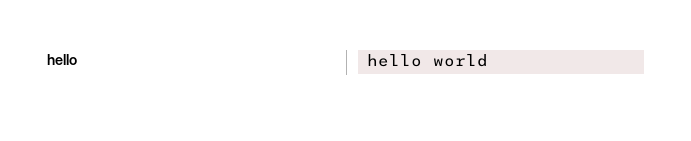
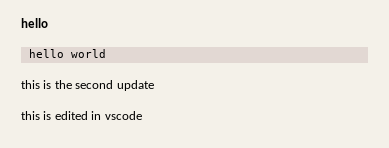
(488, 60) none -> [21,80,154,91] [21,111,142,120] // this is the second update // this is edited in vscode

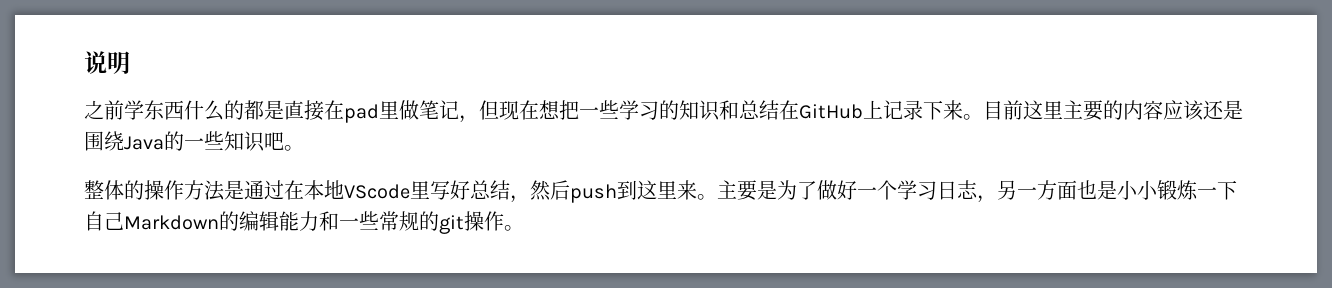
[21,18,48,28] [28,49,106,58] [21,80,154,91] [21,111,142,120] hello // hello world // this is the second update // this is edited in vscode -> [84,51,130,74] [84,100,1243,123] [84,131,304,152] [84,180,1237,203] [84,211,524,234] 说明 // 之前学东西什么的都是直接在pad里做笔记，但现在想把一些学习的知识和总结在GitHub上记录下来。目前这里主要的内容应该还是围绕Java的一些知识吧。 // 整体的操作方法是通过在本地VScode里写好总结，然后push到这里来。主要是为了做好一个学习日志，另一方面也是小小锻炼一下自己Markdown的编辑能力和一些常规的git操作。

